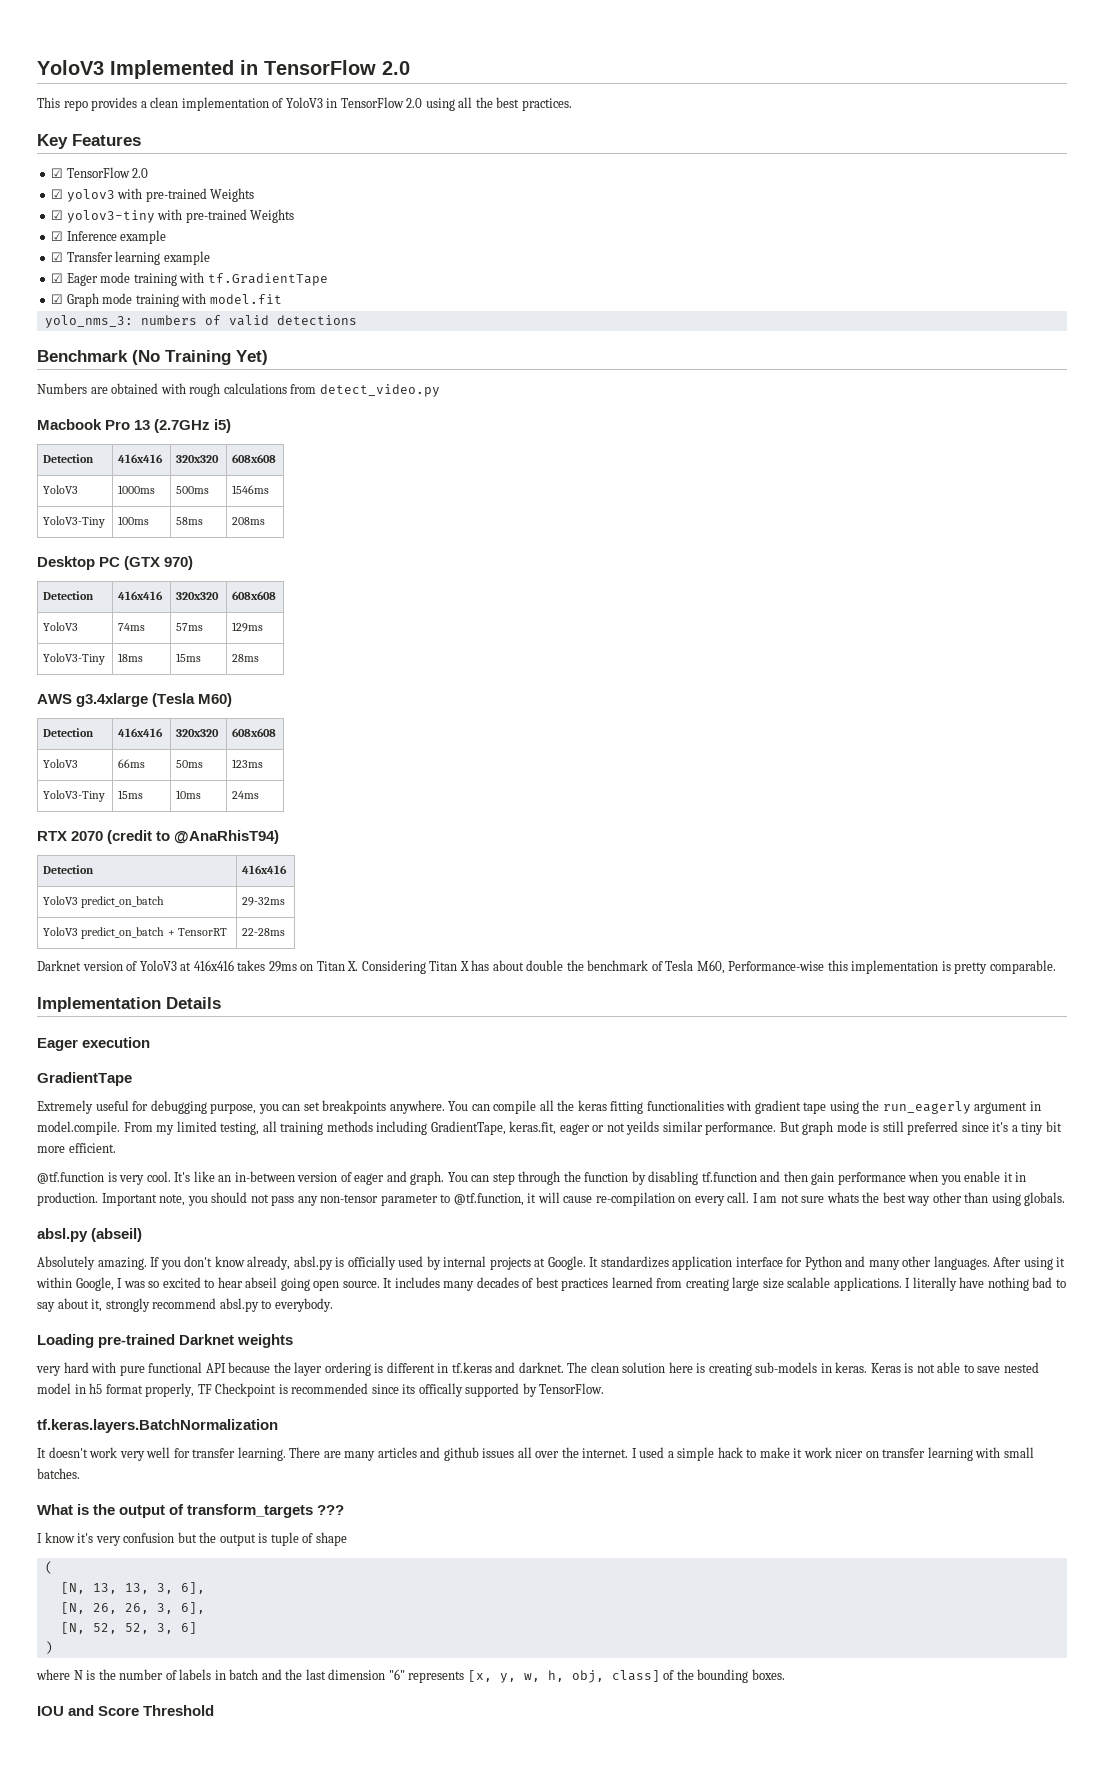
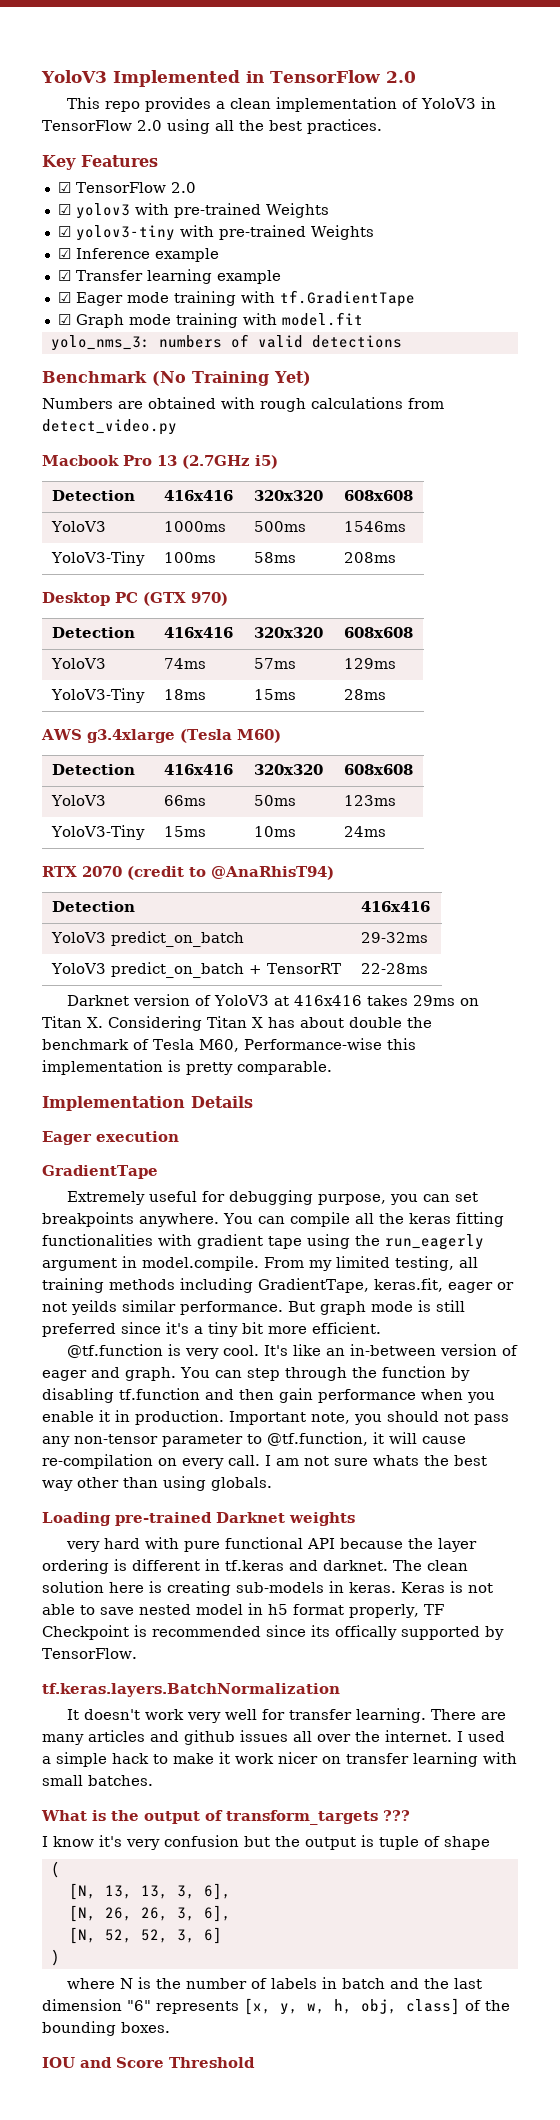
[37,1228,143,1242] [37,1256,1066,1270] [36,1277,1066,1291] [37,1298,333,1312] // absl.py (abseil) // Absolutely amazing. If you don't know already, absl.py is officially used by internal projects at Google. It standardizes application interface for Python and many other languages. After using it within Google, I was so excited to hear abseil going open source. It includes many decades of best practices learned from creating large size scalable applications. I literally have nothing bad to say about it, strongly recommend absl.py to everybody. -> (272, 1484) none

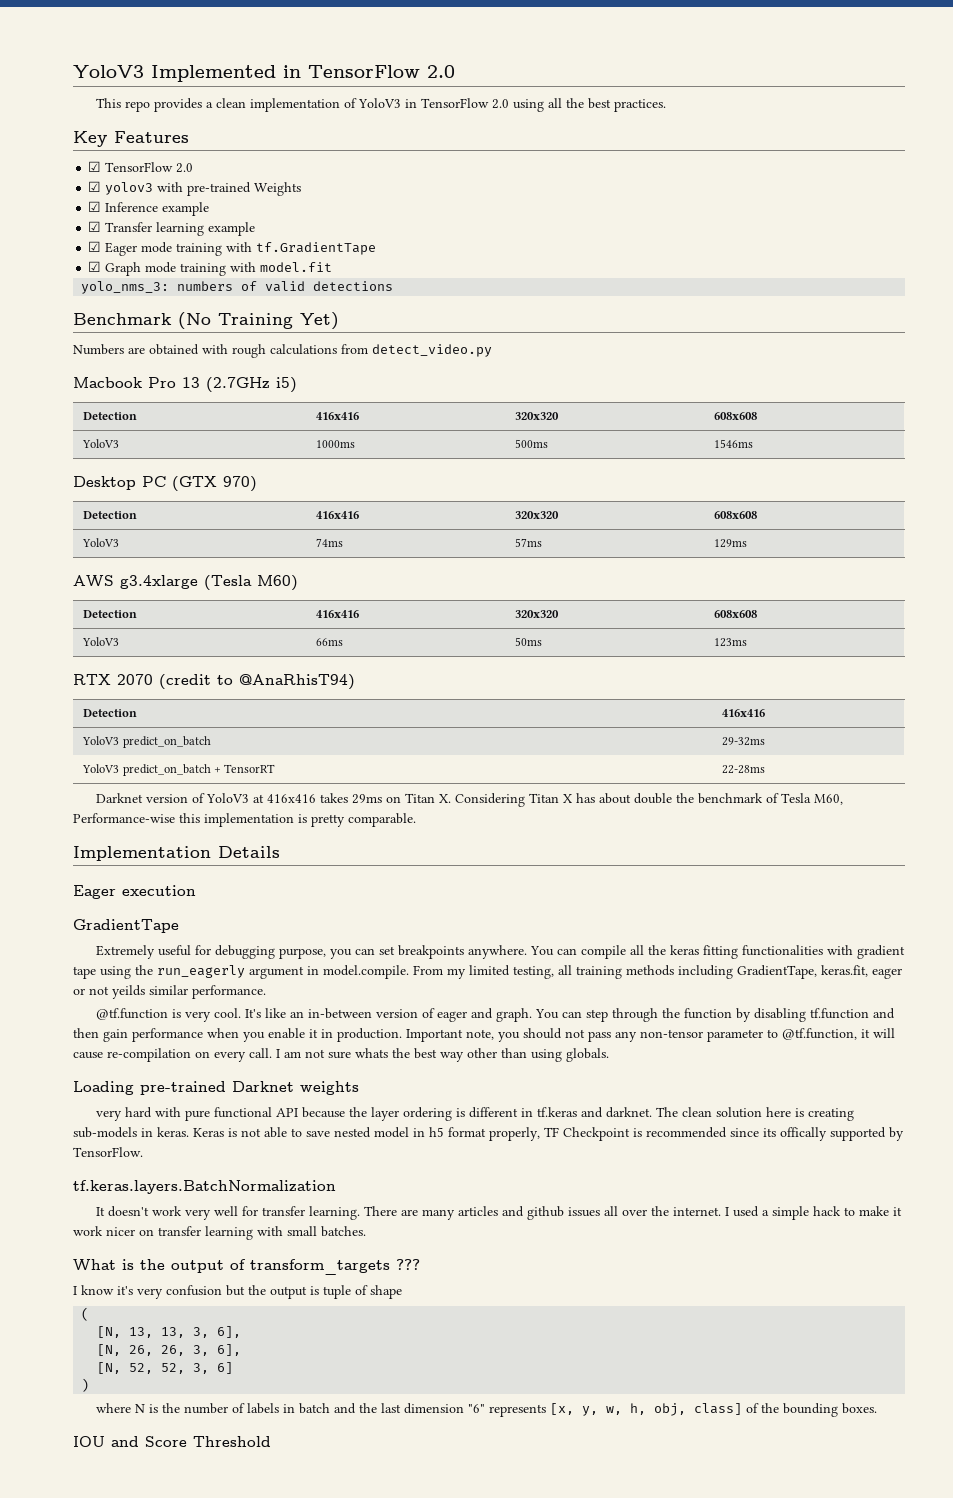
[57,225,374,241] // ☑ yolov3-tiny with pre-trained Weights -> (302, 189) none
[50,551,145,566] [163,552,216,563] [253,552,296,563] [343,552,396,563] // YoloV3-Tiny | 100ms | 58ms | 208ms -> (754, 443) none
[50,688,145,703] [163,689,206,700] [253,689,296,700] [343,689,386,700] // YoloV3-Tiny | 18ms | 15ms | 28ms -> (748, 543) none
[50,825,145,840] [163,826,206,837] [253,826,296,837] [343,826,386,837] // YoloV3-Tiny | 15ms | 10ms | 24ms -> (748, 642) none
[288,1300,465,1315] [42,1322,381,1337] But graph mode is still preferred since it's a tiny bit more efficient. -> (266, 992) none

